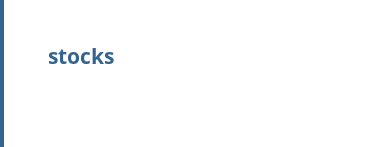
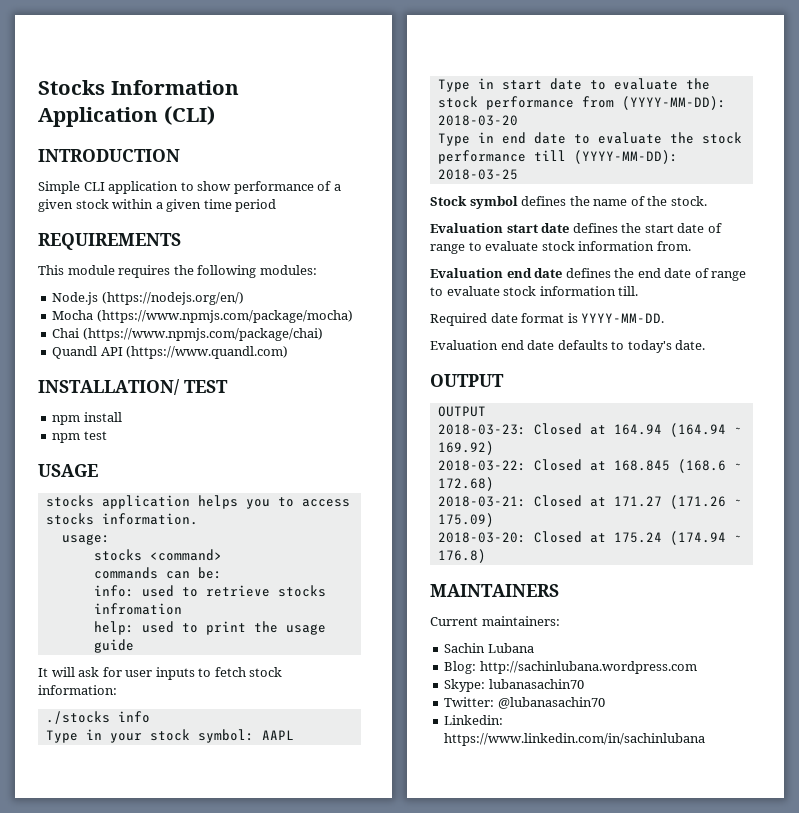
[48,48,114,64] stocks -> [38,80,239,95] [38,106,215,127] [38,149,180,162] [38,181,341,194] [38,199,277,212] [38,233,181,250] [38,265,317,278] [52,292,244,305] [52,310,353,323] [52,328,323,341] [52,346,289,359] [38,379,228,395] [52,412,122,425] [52,431,107,443] [38,464,98,477] [45,495,350,509] [45,513,198,525] [61,534,110,545] [93,549,222,561] [93,567,222,579] [93,585,326,597] [93,603,182,615] [93,621,326,635] [93,639,134,653] [38,667,283,680] [38,685,117,695] [45,711,150,724] [45,729,294,743] [437,78,710,92] [437,96,726,110] [437,115,518,126] [437,132,742,146] [437,150,678,164] [437,169,518,180] [430,196,707,209] [430,223,722,233] [430,241,691,254] [430,268,747,281] [430,286,639,296] [430,313,665,326] [430,340,706,353] [430,374,504,387] [437,406,486,417] [437,423,742,437] [437,441,494,455] [437,459,742,473] [437,477,494,491] [437,495,742,509] [437,513,494,527] [437,531,742,545] [437,549,486,563] [430,584,559,597] [430,616,560,626] [444,643,534,653] [444,661,697,674] [444,679,584,692] [444,697,605,709] [444,715,504,725] [444,733,706,746] Stocks Information Application (CLI) // INTRODUCTION // Simple CLI application to show performance of a given stock within a given time period // REQUIREMENTS // This module requires the following modules: // Node.js (https://nodejs.org/en/) // Mocha (https://www.npmjs.com/package/mocha) // Chai (https://www.npmjs.com/package/chai) // Quandl API (https://www.quandl.com) // INSTALLATION/ TEST // npm install // npm test // USAGE // stocks application helps you to access stocks information. // usage: // stocks <command> // commands can be: // info: used to retrieve stocks infromation // help: used to print the usage guide // It will ask for user inputs to fetch stock information: // ./stocks info // Type in your stock symbol: AAPL // Type in start date to evaluate the stock performance from (YYYY-MM-DD): 2018-03-20 // Type in end date to evaluate the stock performance till (YYYY-MM-DD): 2018-03-25 // Stock symbol defines the name of the stock. // Evaluation start date defines the start date of range to evaluate stock information from. // Evaluation end date defines the end date of range to evaluate stock information till. // Required date format is YYYY-MM-DD. // Evaluation end date defaults to today's date. // OUTPUT // OUTPUT // 2018-03-23: Closed at 164.94 (164.94 ~ 169.92) // 2018-03-22: Closed at 168.845 (168.6 ~ 172.68) // 2018-03-21: Closed at 171.27 (171.26 ~ 175.09) // 2018-03-20: Closed at 175.24 (174.94 ~ 176.8) // MAINTAINERS // Current maintainers: // Sachin Lubana // Blog: http://sachinlubana.wordpress.com // Skype: lubanasachin70 // Twitter: @lubanasachin70 // Linkedin: https://www.linkedin.com/in/sachinlubana

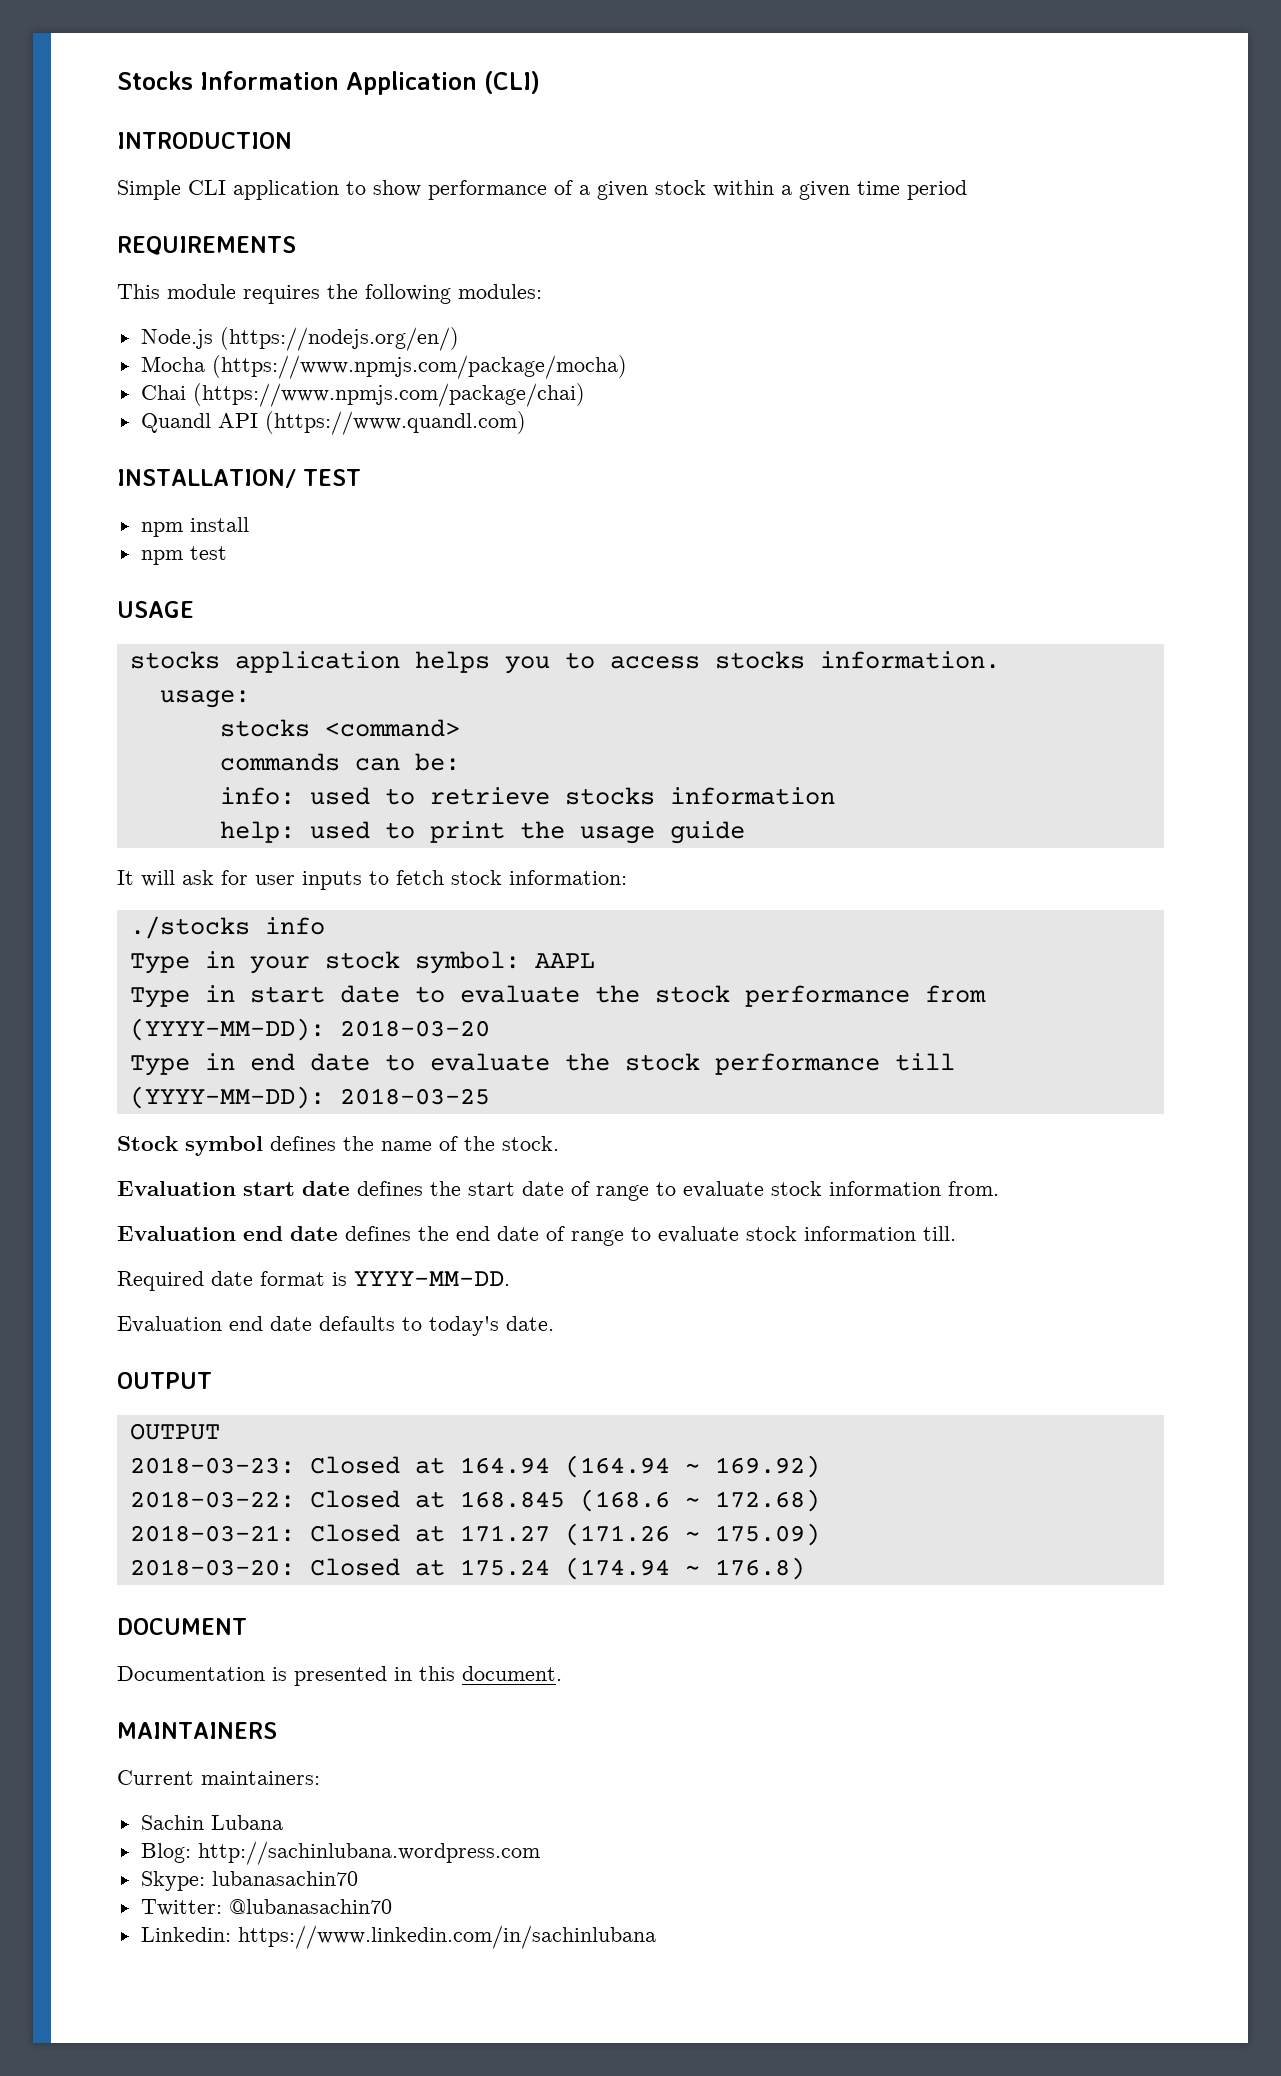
[93,603,182,615] infromation -> [669,787,835,805] information
(486, 556) none -> [117,1618,247,1635] [117,1666,562,1686] // DOCUMENT // Documentation is presented in this document.

